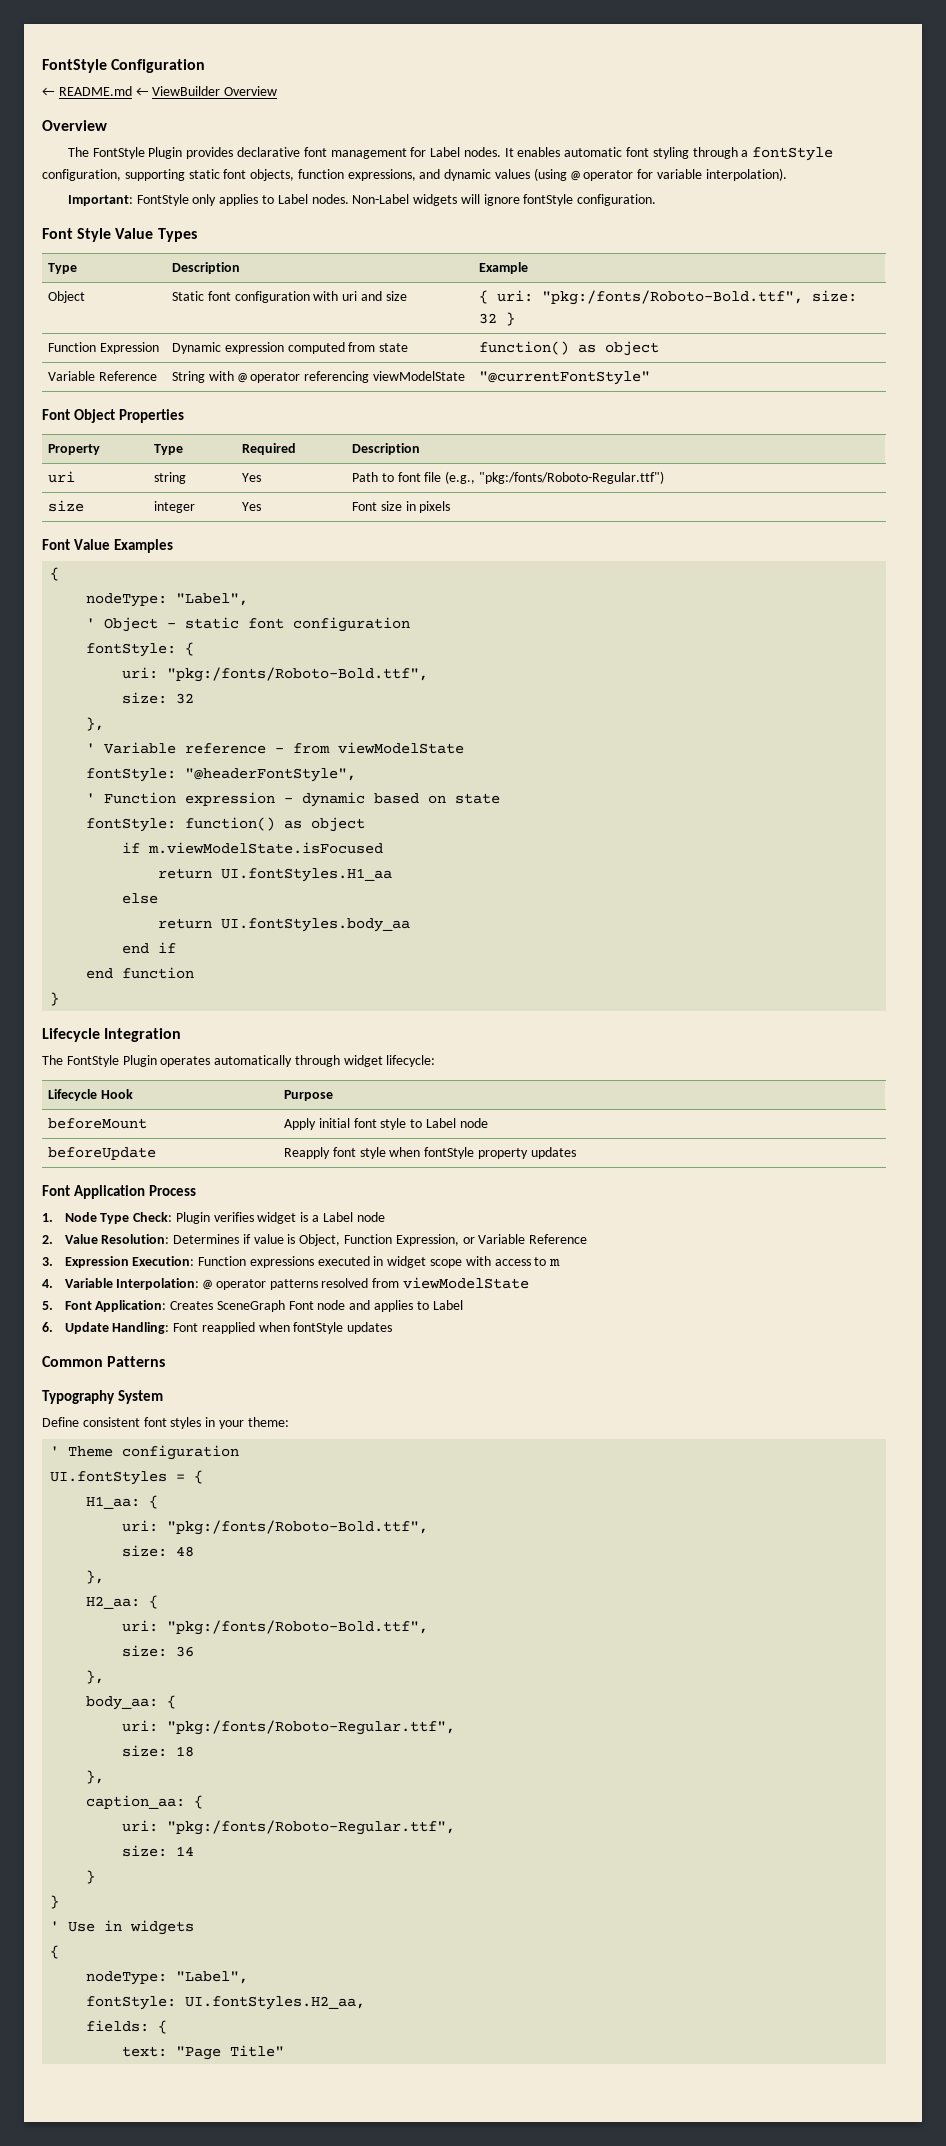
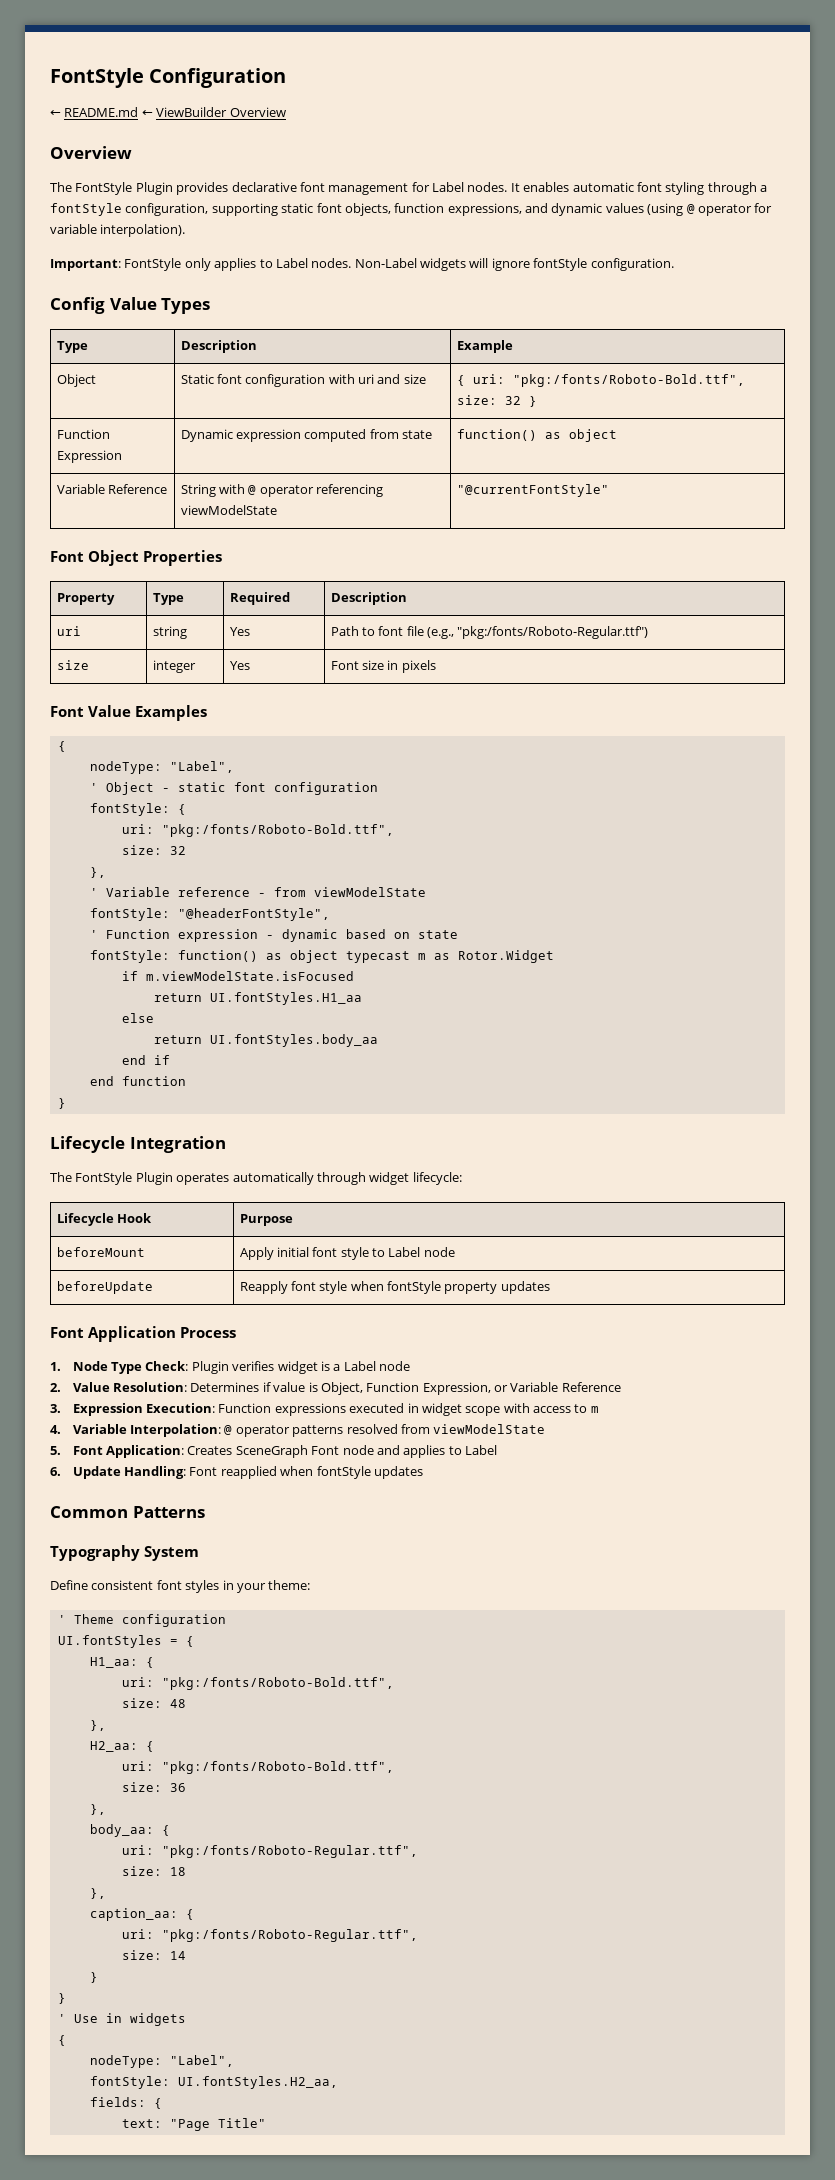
[42,228,112,242] Font Style -> [50,297,105,314] Config
(366, 824) none -> [345,950,554,963] typecast m as Rotor.Widget

